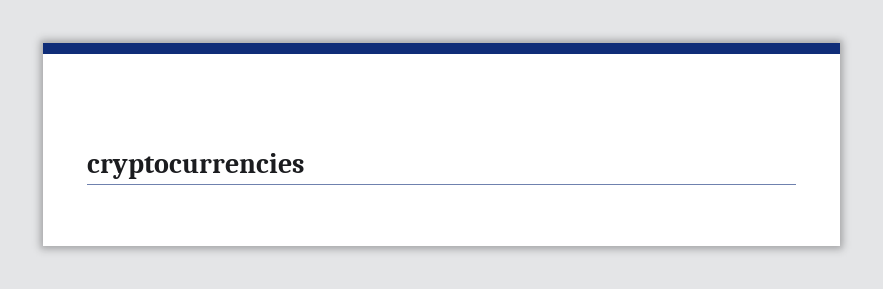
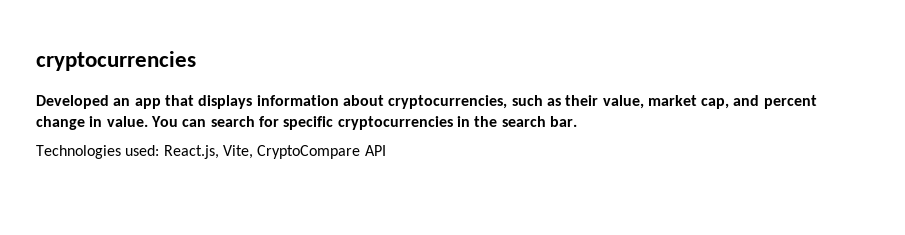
[87,153,304,179] cryptocurrencies -> [36,51,196,71] [36,95,817,109] [36,116,577,130] [36,145,386,159] cryptocurrencies // Developed an app that displays information about cryptocurrencies, such as their value, market cap, and percent change in value. You can search for specific cryptocurrencies in the search bar. // Technologies used: React.js, Vite, CryptoCompare API

